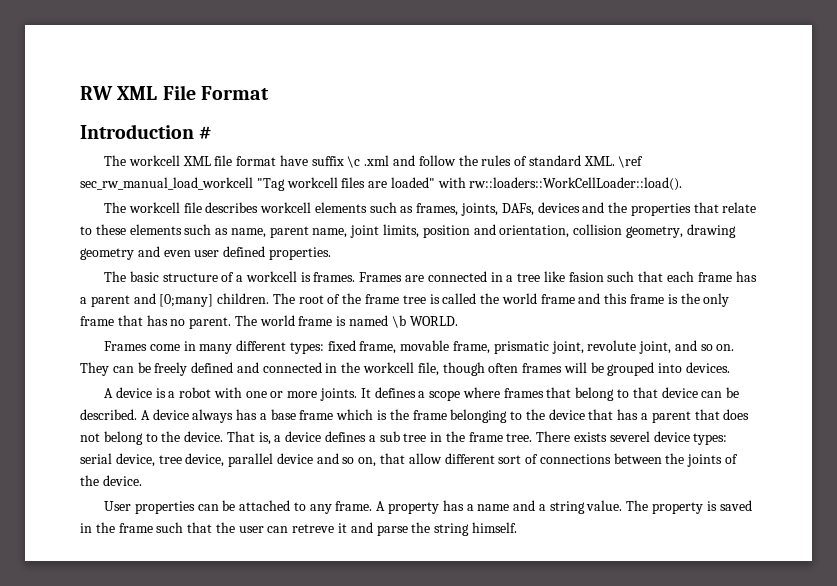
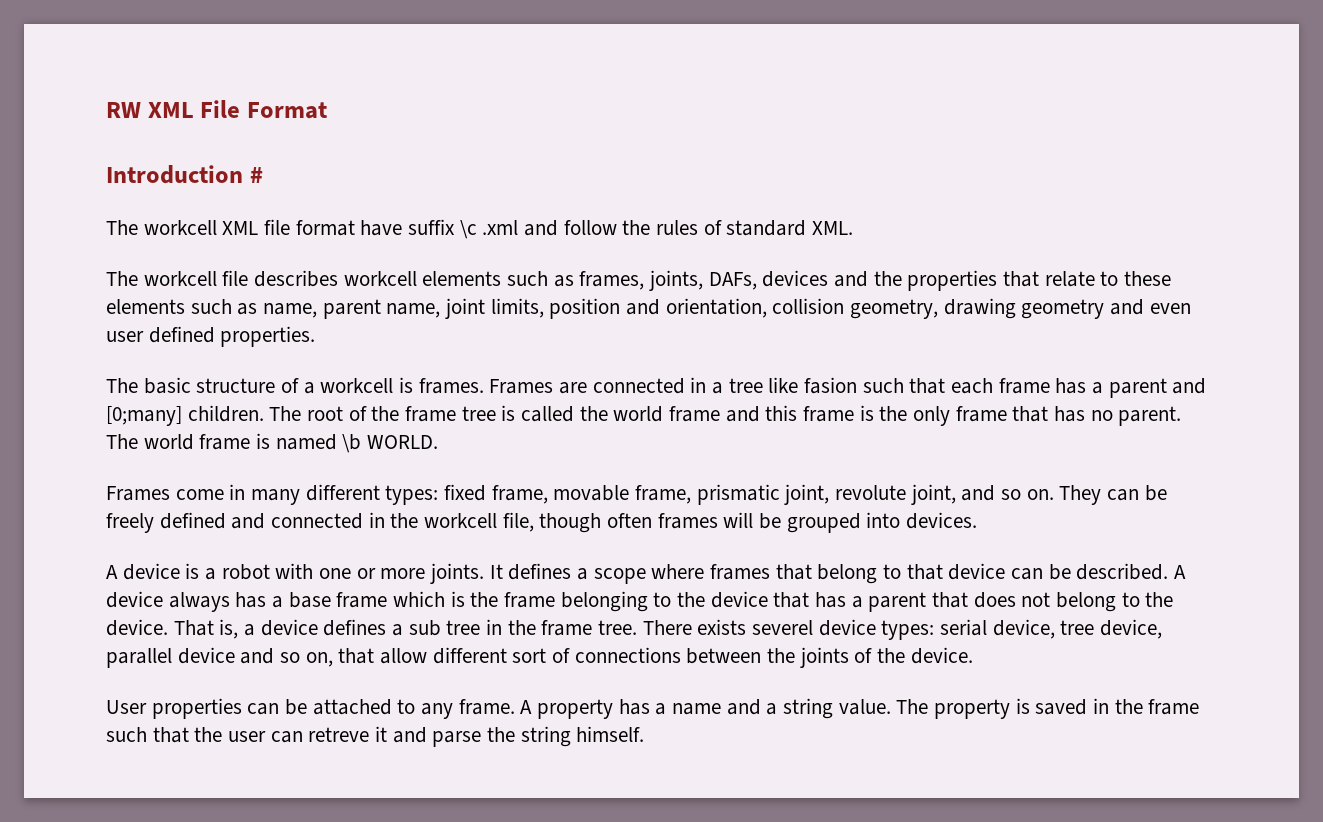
[618,156,644,168] [80,177,683,191] \ref sec_rw_manual_load_workcell "Tag workcell files are loaded" with rw::loaders::WorkCellLoader::load(). -> (854, 228) none

